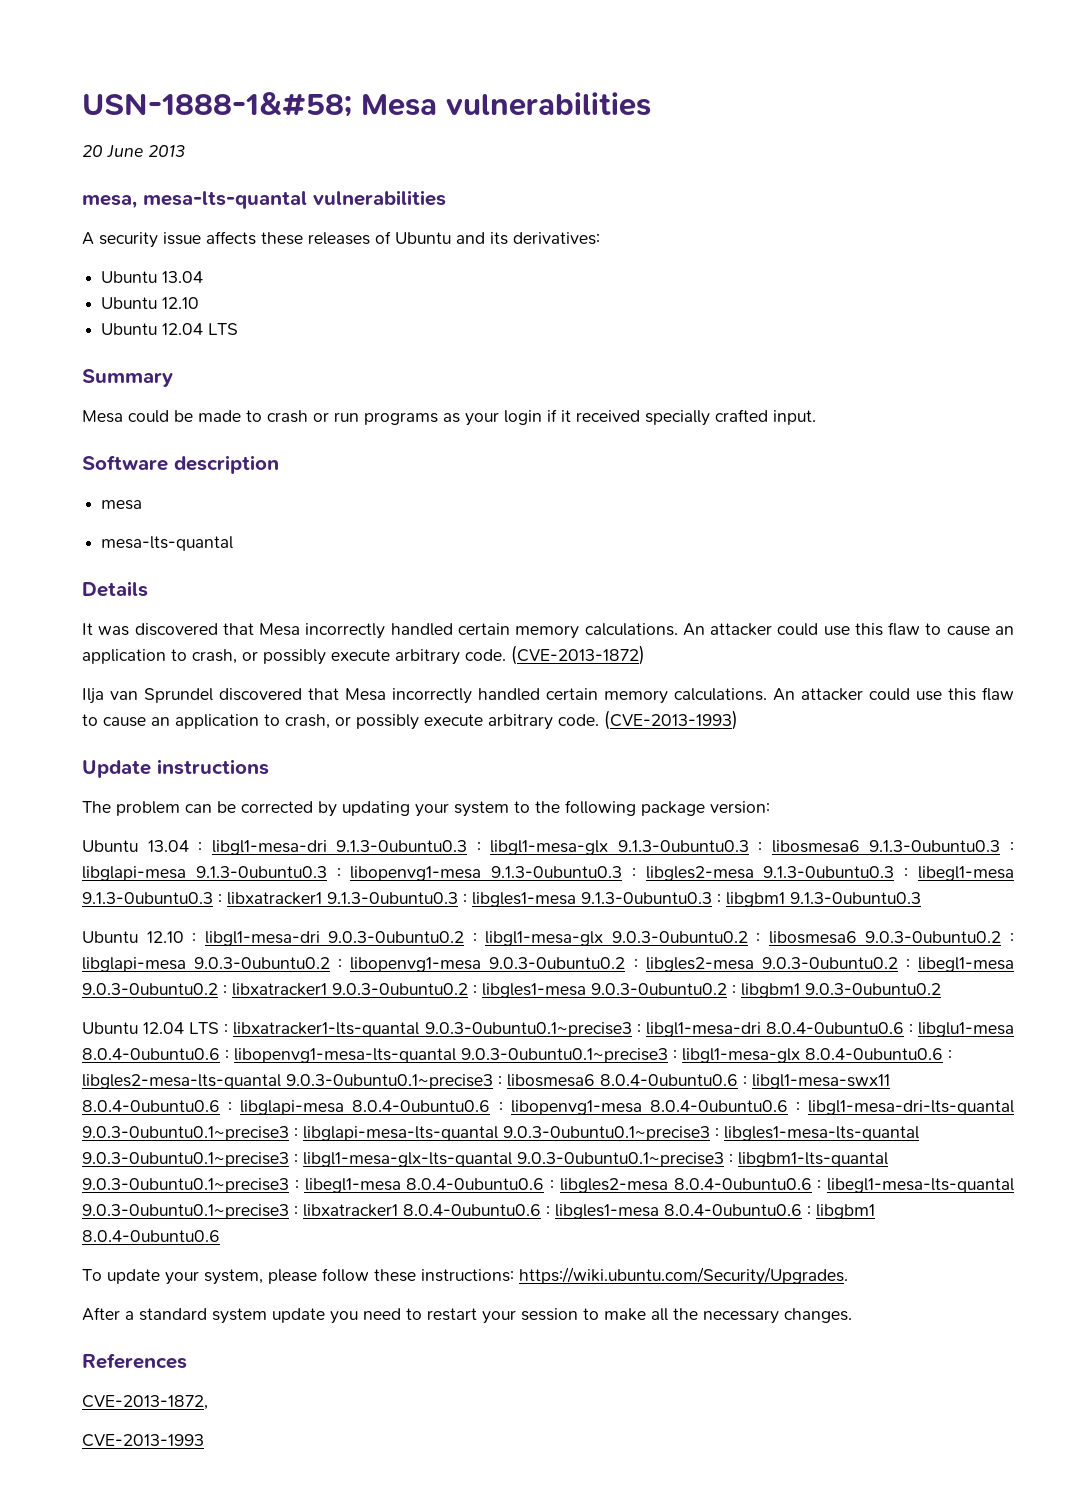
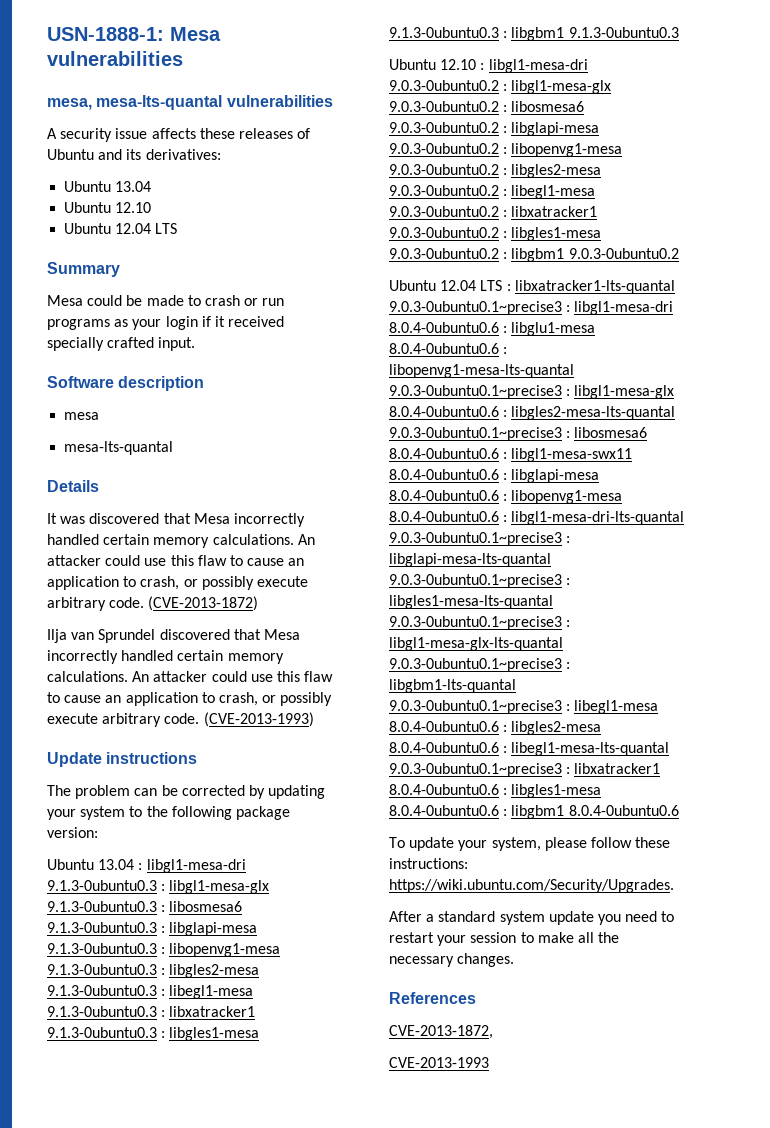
[82,92,352,117] USN-1888-1&#58; -> [47,27,164,41] USN-1888-1:
[82,145,185,158] // 20 June 2013 -> (183, 58) none

